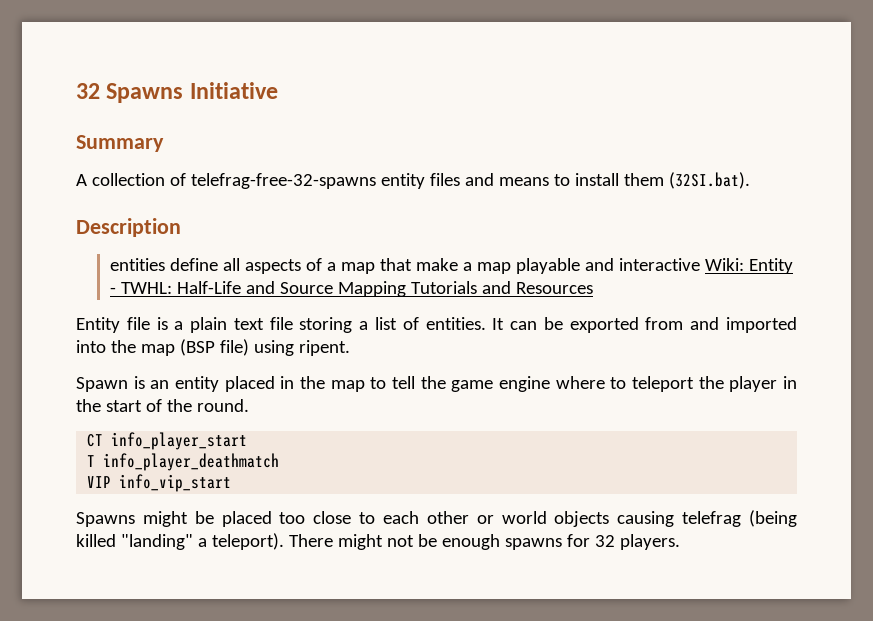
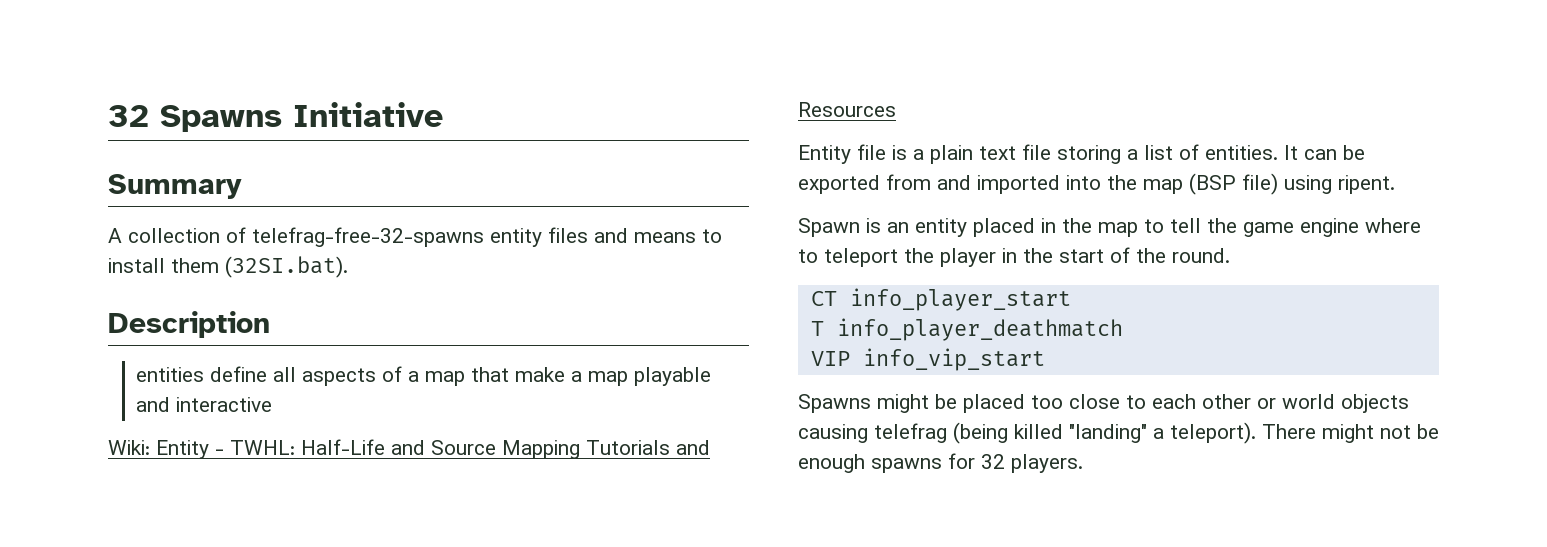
(700, 264) none -> (273, 404) //

